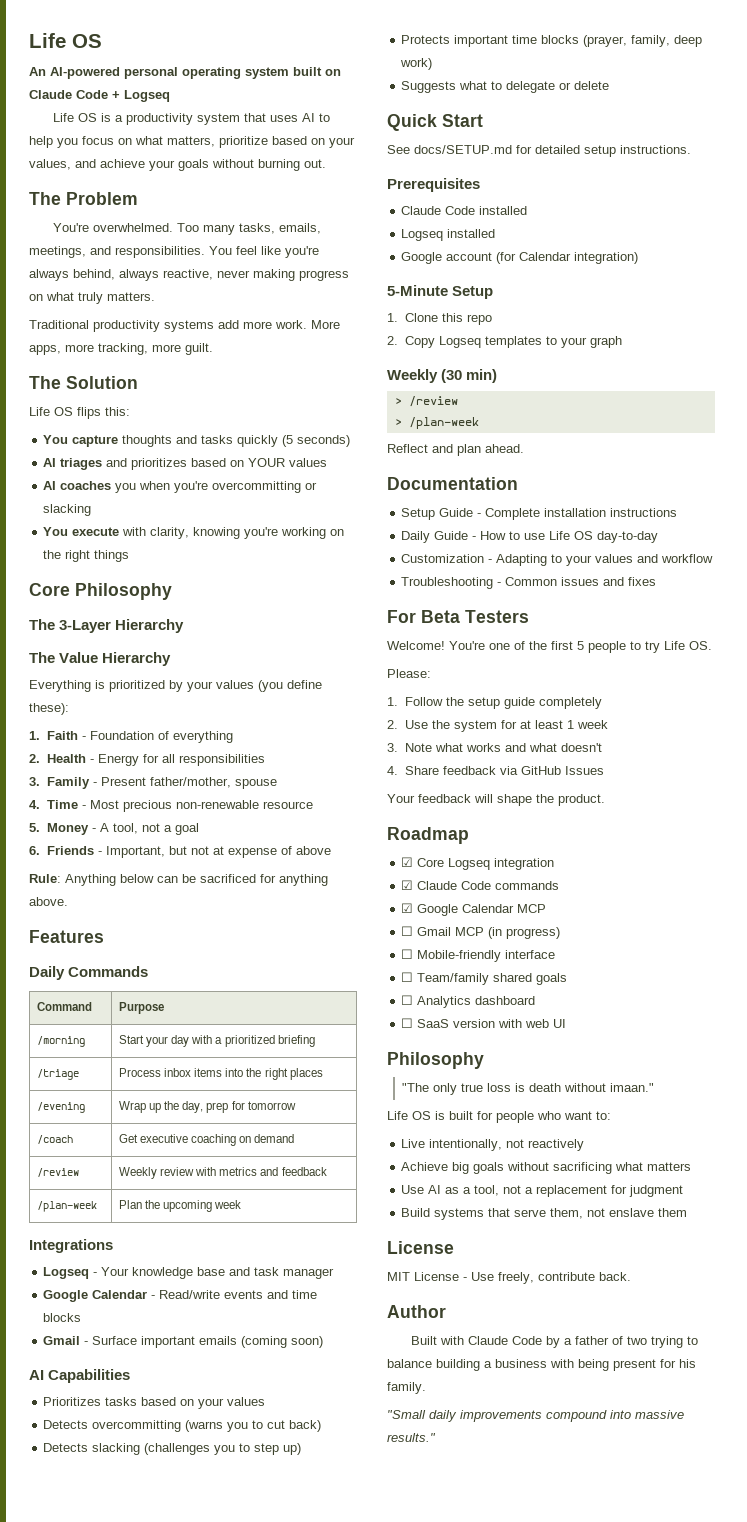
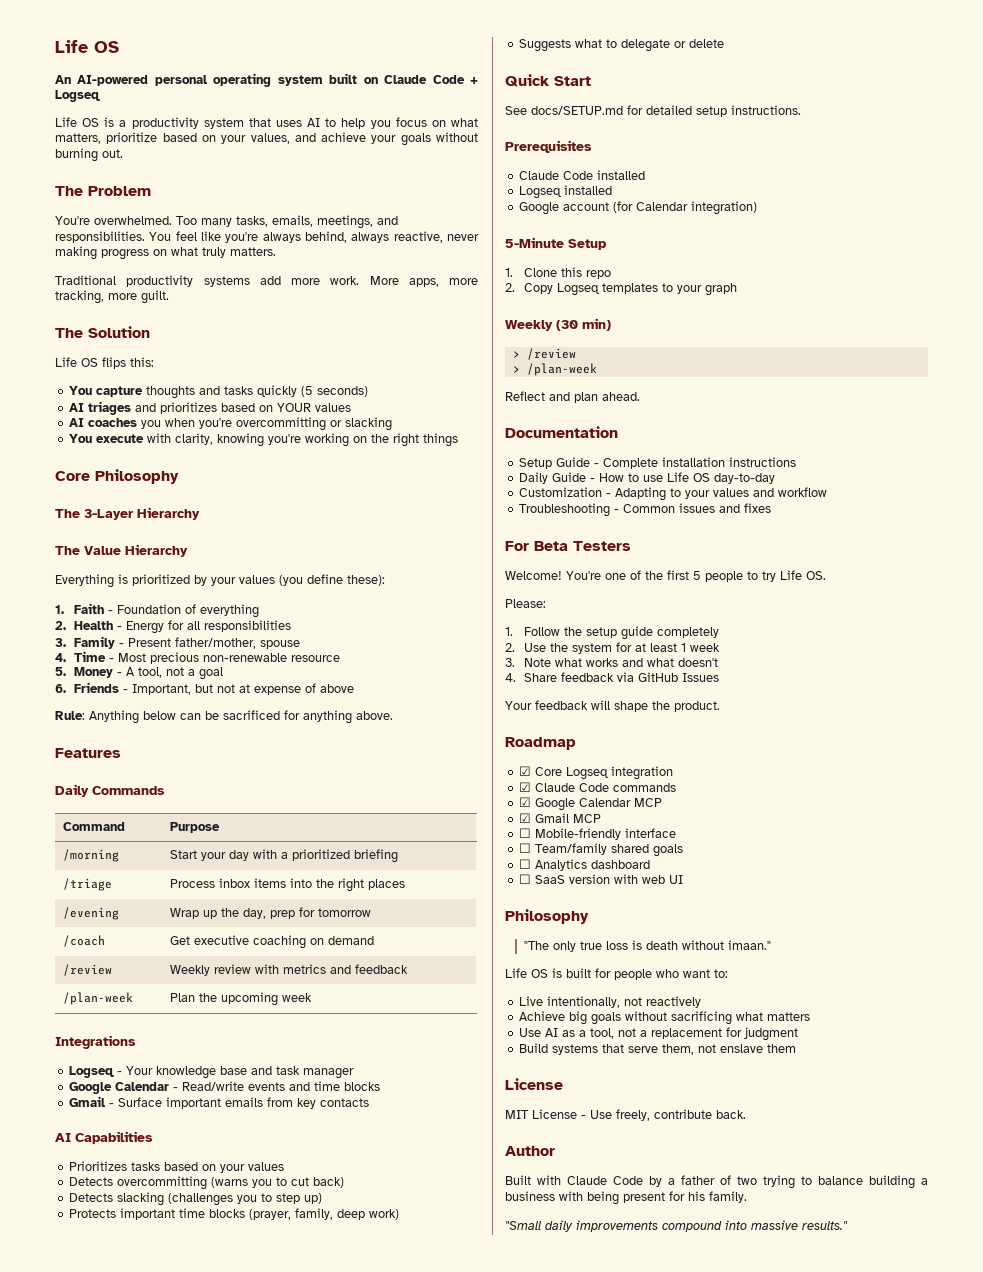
[241,1336,324,1348] (coming soon) -> [266,1097,369,1109] from key contacts
[401,926,414,936] ☐ -> [518,813,531,823] ☑
[488,927,561,939] (in progress) -> (601, 818) none

